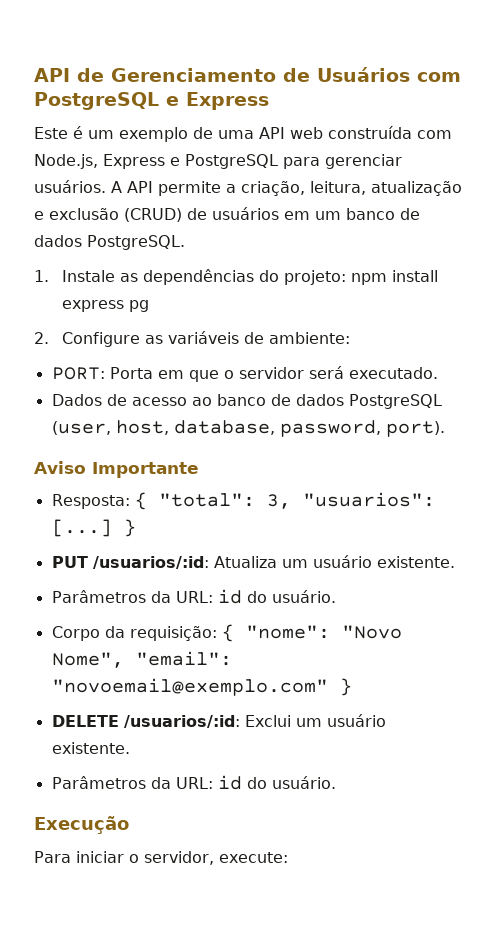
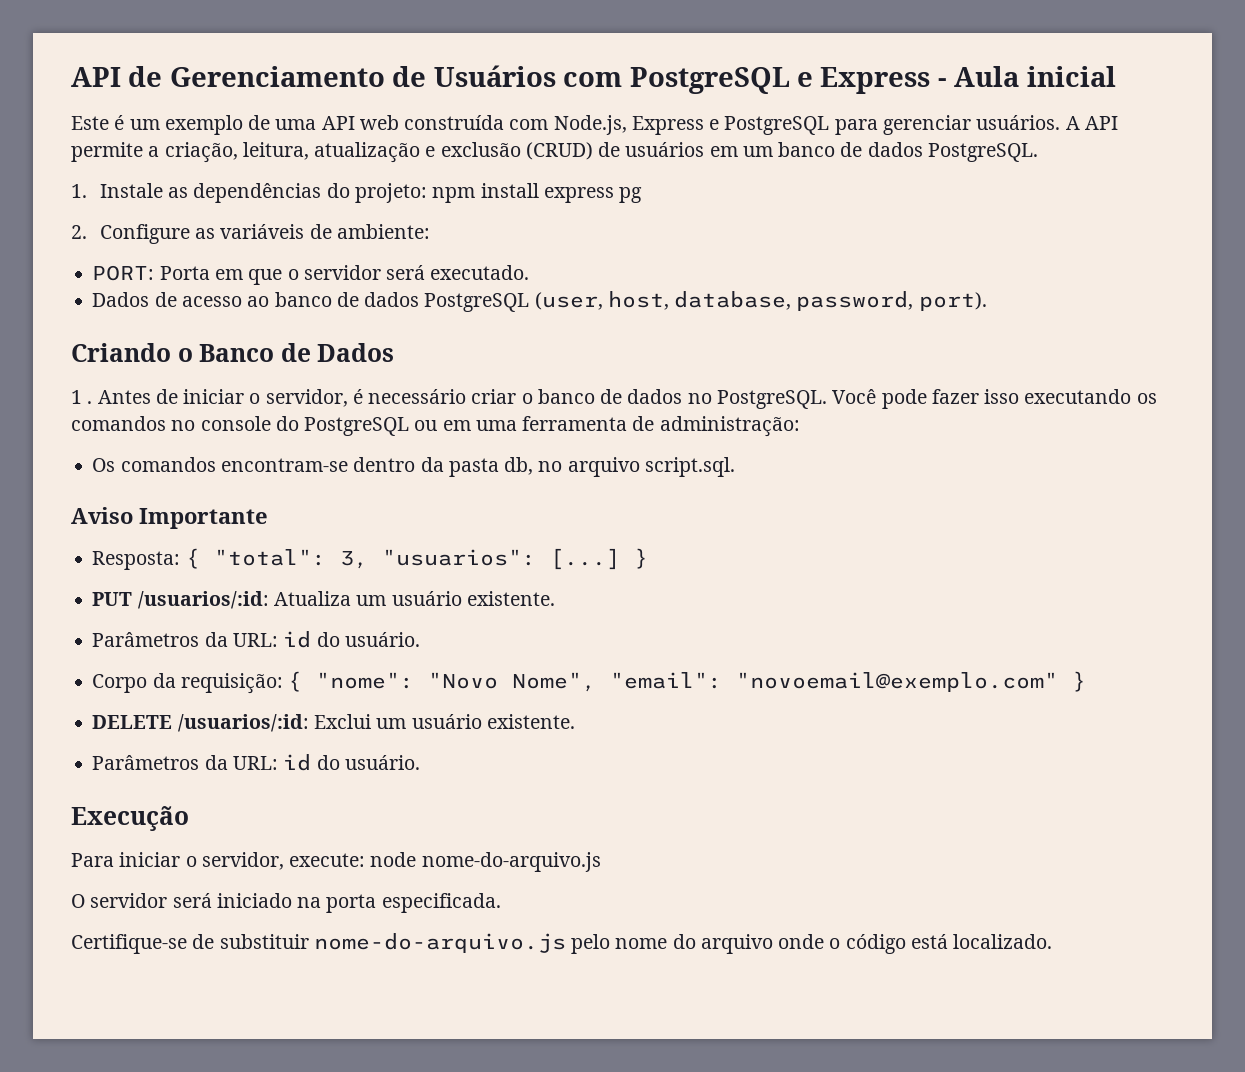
(269, 101) none -> [937,66,1116,87] - Aula inicial
(445, 429) none -> [71,343,395,362] [71,389,1157,409] [71,416,800,437] [92,457,735,477] // Criando o Banco de Dados // 1 . Antes de iniciar o servidor, é necessário criar o banco de dados no PostgreSQL. Você pode fazer isso executando os comandos no console do PostgreSQL ou em uma ferramenta de administração: // Os comandos encontram-se dentro da pasta db, no arquivo script.sql.
(288, 857) none -> [370,852,601,872] [71,893,501,913] [71,933,1053,954] node nome-do-arquivo.js // O servidor será iniciado na porta especificada. // Certifique-se de substituir nome-do-arquivo.js pelo nome do arquivo onde o código está localizado.

